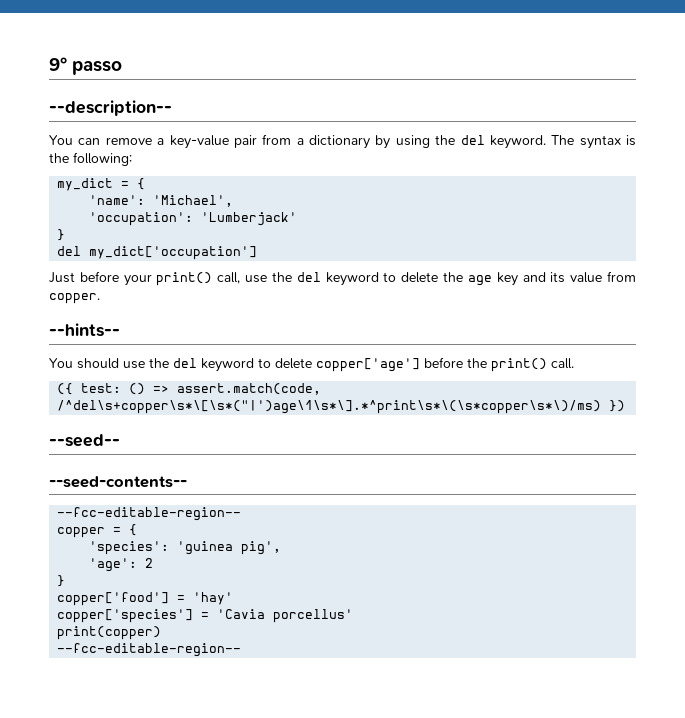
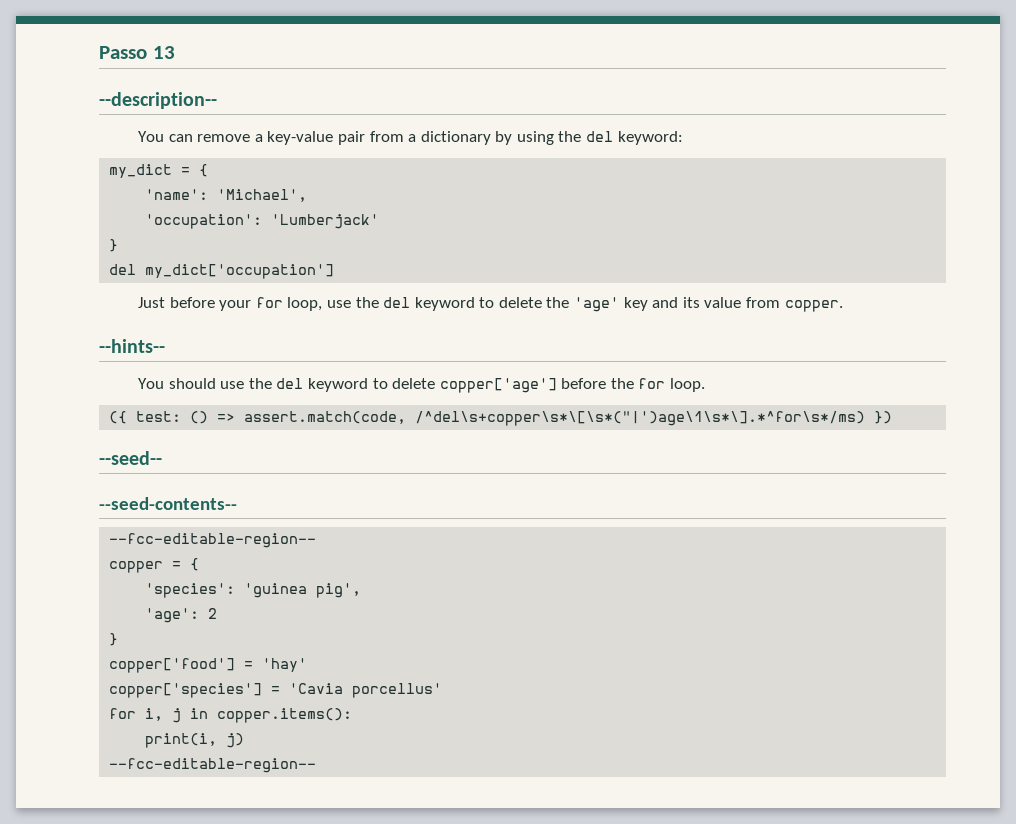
[49,57,123,75] 9° passo -> [99,46,175,59] Passo 13
[489,135,636,149] [49,152,132,166] keyword. The syntax is the following: -> [617,131,683,145] keyword:
[156,272,241,286] print() call, -> [255,297,323,311] for loop,
[467,275,492,286] age -> [574,297,620,312] 'age'
[491,358,574,372] print() call. -> [638,378,706,392] for loop.
[57,400,602,414] /^del\s+copper\s*\[\s*("|')age\1\s*\].*^print\s*\(\s*copper\s*\)/ms) -> [415,411,866,426] /^del\s+copper\s*\[\s*("|')age\1\s*\].*^for\s*/ms)
[57,626,162,640] print(copper) -> [109,708,353,723] [145,733,245,748] for i, j in copper.items(): // print(i, j)

